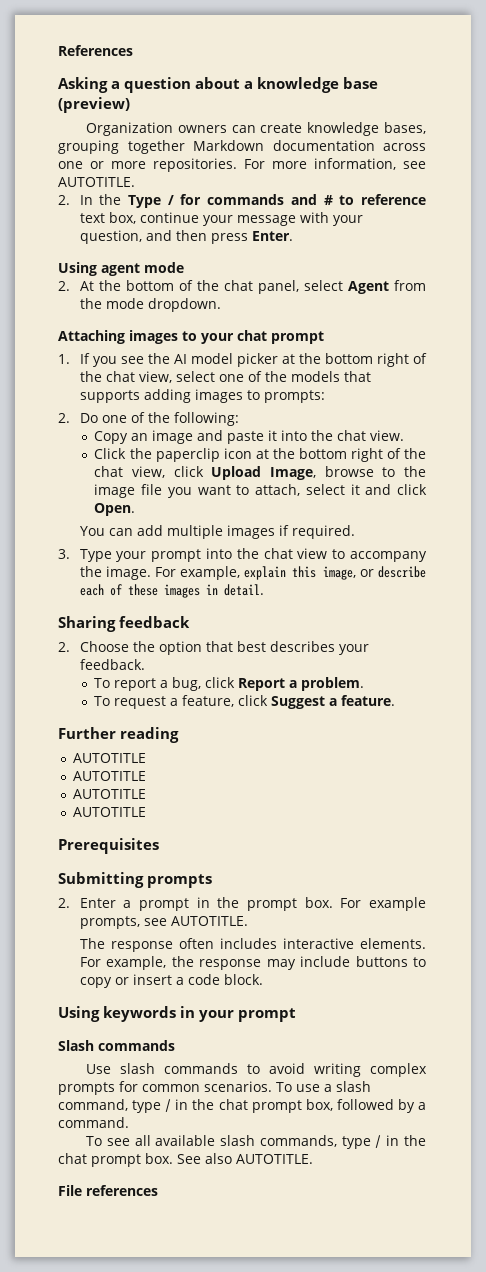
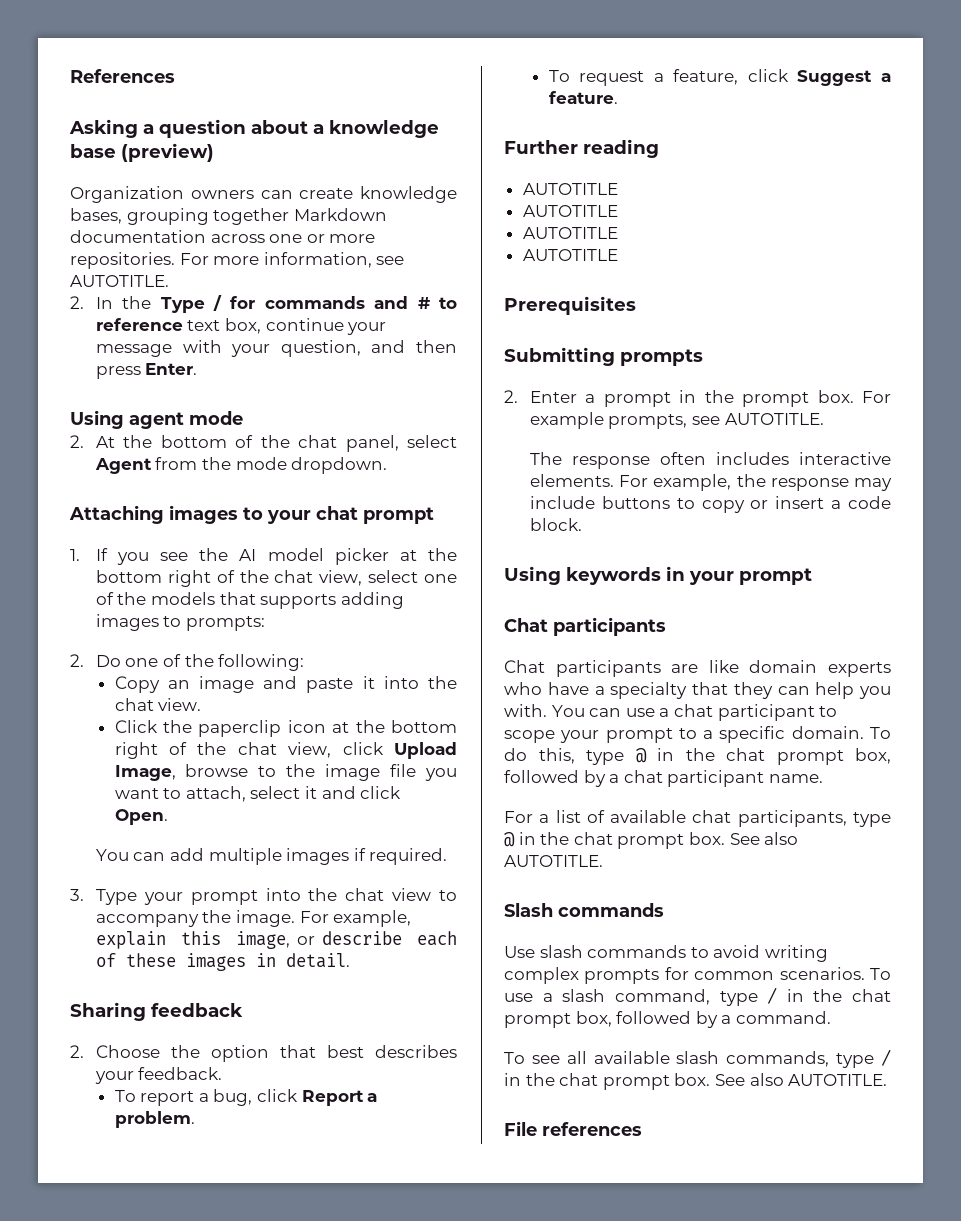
(297, 1015) none -> [504,617,666,636] [504,660,891,677] [504,682,891,699] [504,704,838,721] [504,726,891,743] [504,748,891,765] [504,770,823,787] [504,810,891,827] [504,832,799,849] [504,855,603,867] // Chat participants // Chat participants are like domain experts who have a specialty that they can help you with. You can use a chat participant to scope your prompt to a specific domain. To do this, type @ in the chat prompt box, followed by a chat participant name. // For a list of available chat participants, type @ in the chat prompt box. See also AUTOTITLE.

